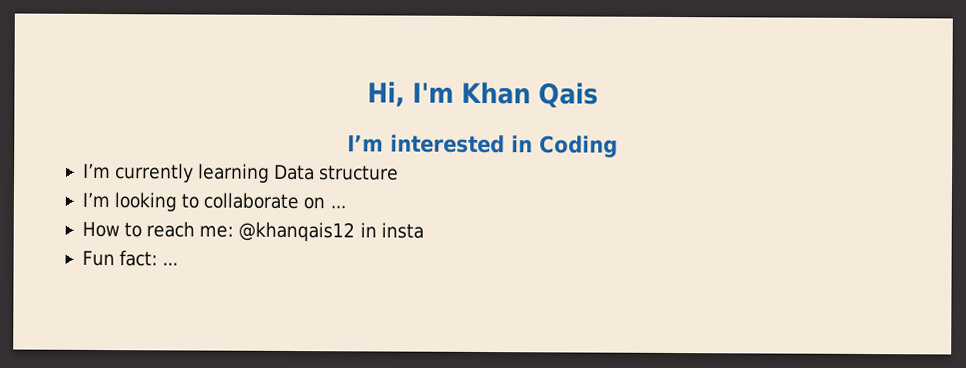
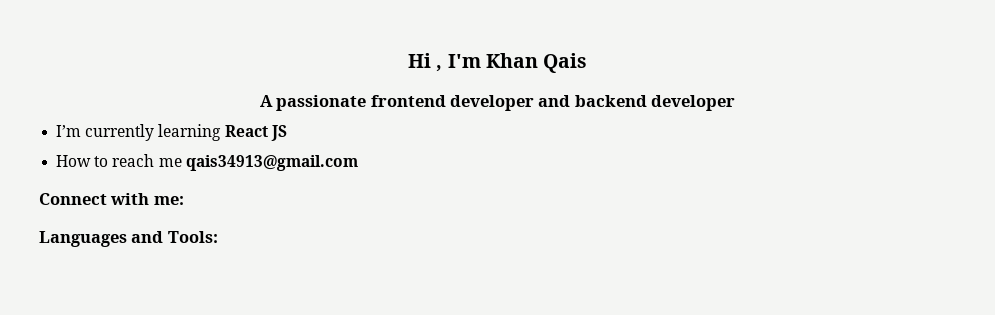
[366,81,405,107] Hi, -> [407,53,443,72] Hi ,
[346,134,618,158] [82,163,400,183] [81,192,346,212] [81,221,424,242] [81,250,179,267] I’m interested in Coding // I’m currently learning Data structure // I’m looking to collaborate on ... // How to reach me: @khanqais12 in insta // Fun fact: ... -> [259,95,736,111] [56,124,287,141] [56,154,358,171] [39,193,184,205] [39,231,218,247] A passionate frontend developer and backend developer // I’m currently learning React JS // How to reach me qais34913@gmail.com // Connect with me: // Languages and Tools:

